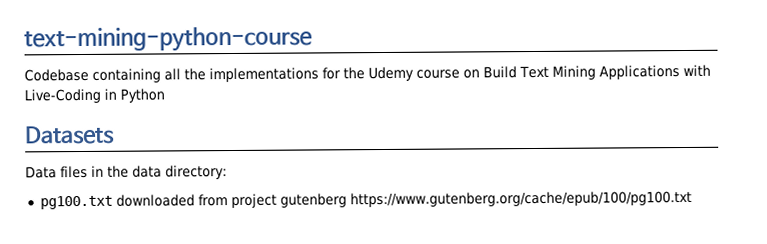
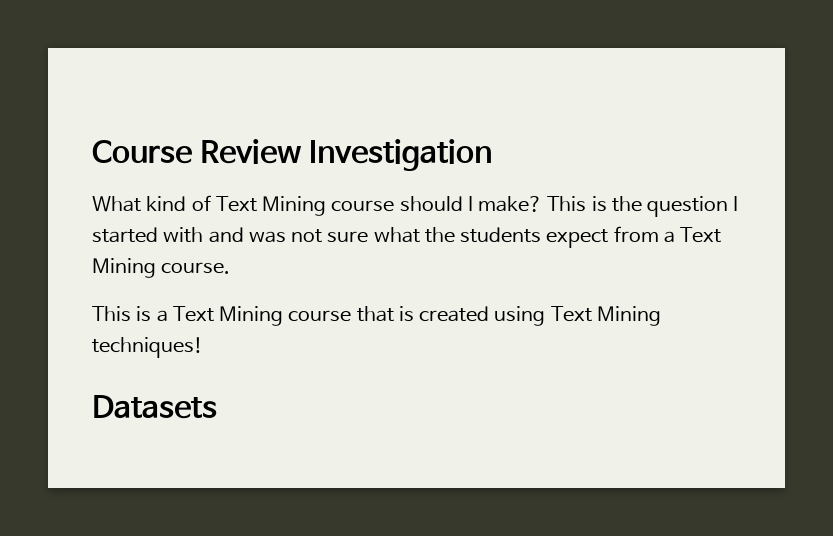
[24,26,313,53] [24,64,711,83] [24,88,165,104] [25,125,115,145] [25,165,227,180] [39,190,692,210] text-mining-python-course // Codebase containing all the implementations for the Udemy course on Build Text Mining Applications with Live-Coding in Python // Datasets // Data files in the data directory: // pg100.txt downloaded from project gutenberg https://www.gutenberg.org/cache/epub/100/pg100.txt -> [92,139,493,171] [92,195,739,217] [92,226,722,248] [92,258,231,278] [92,306,661,326] [92,337,203,358] [92,395,217,419] Course Review Investigation // What kind of Text Mining course should I make? This is the question I started with and was not sure what the students expect from a Text Mining course. // This is a Text Mining course that is created using Text Mining techniques! // Datasets

